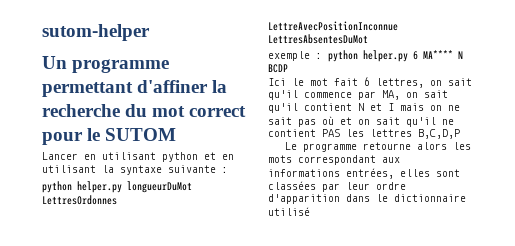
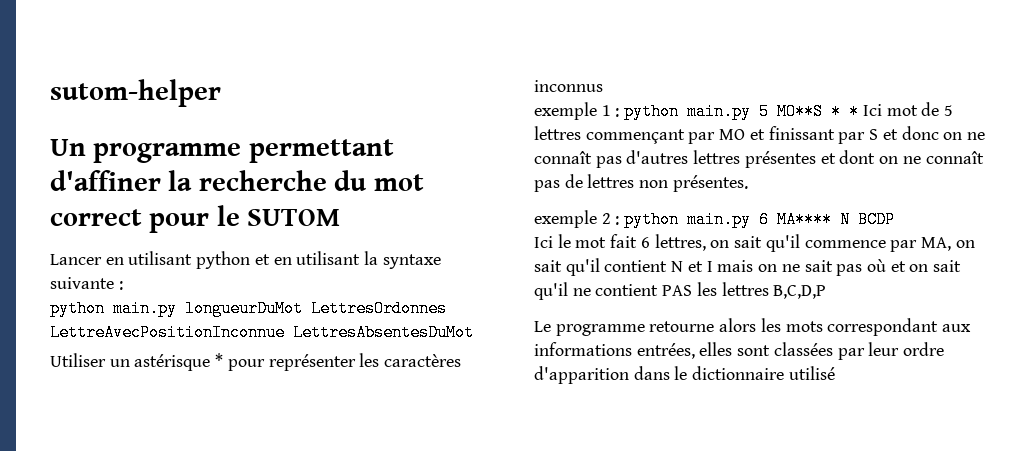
[77,181,122,193] helper.py -> [113,300,177,317] main.py
[268,50,408,62] // exemple : python helper.py -> [50,353,462,371] [534,80,603,92] [534,102,954,120] [534,126,985,144] [534,150,984,168] [534,174,748,192] [534,210,752,228] // Utiliser un astérisque * pour représenter les caractères inconnus // exemple 1 : python main.py 5 MO**S * * Ici mot de 5 lettres commençant par MO et finissant par S et donc on ne connaît pas d'autres lettres présentes et dont on ne connaît pas de lettres non présentes. // exemple 2 : python main.py

